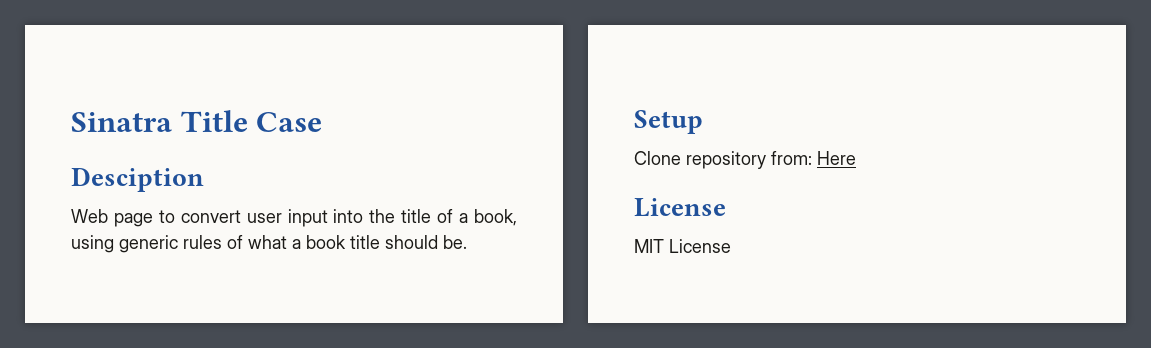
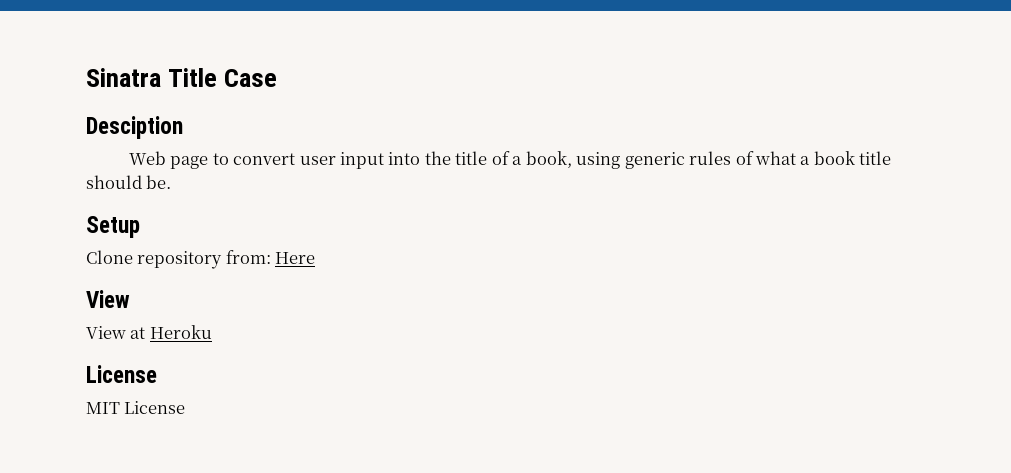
(856, 158) none -> [86,290,130,308] [86,325,212,339] // View // View at Heroku

